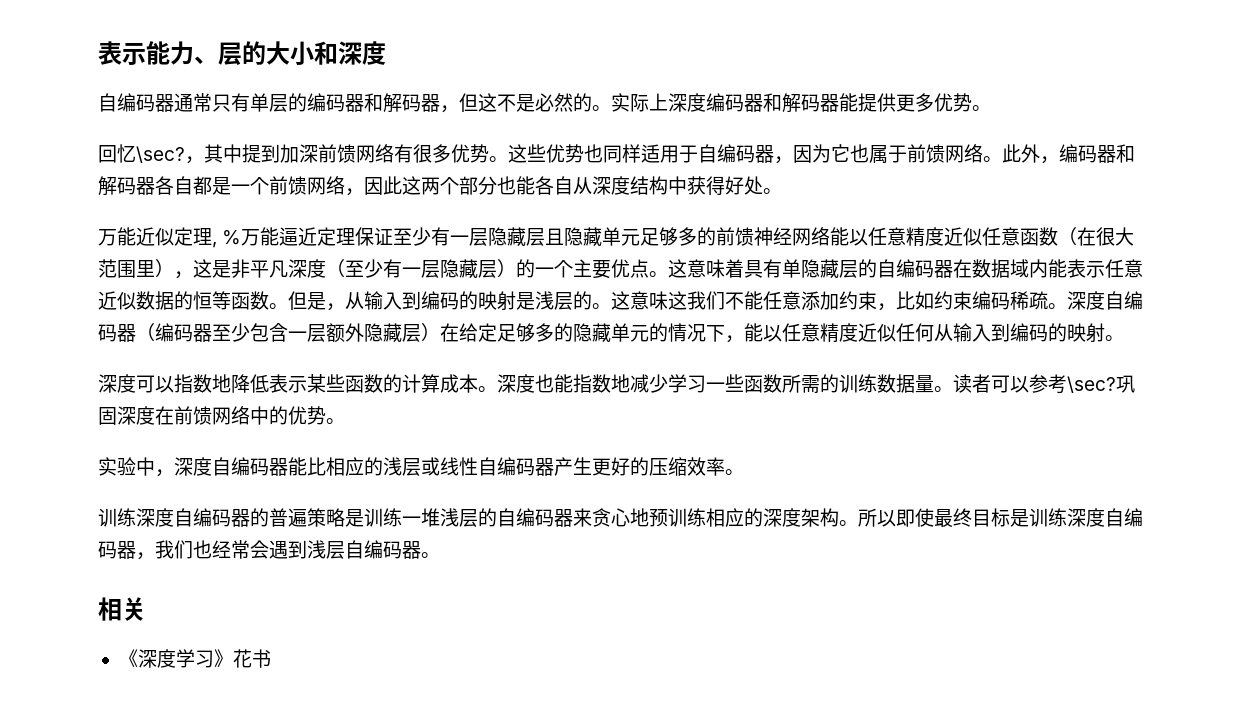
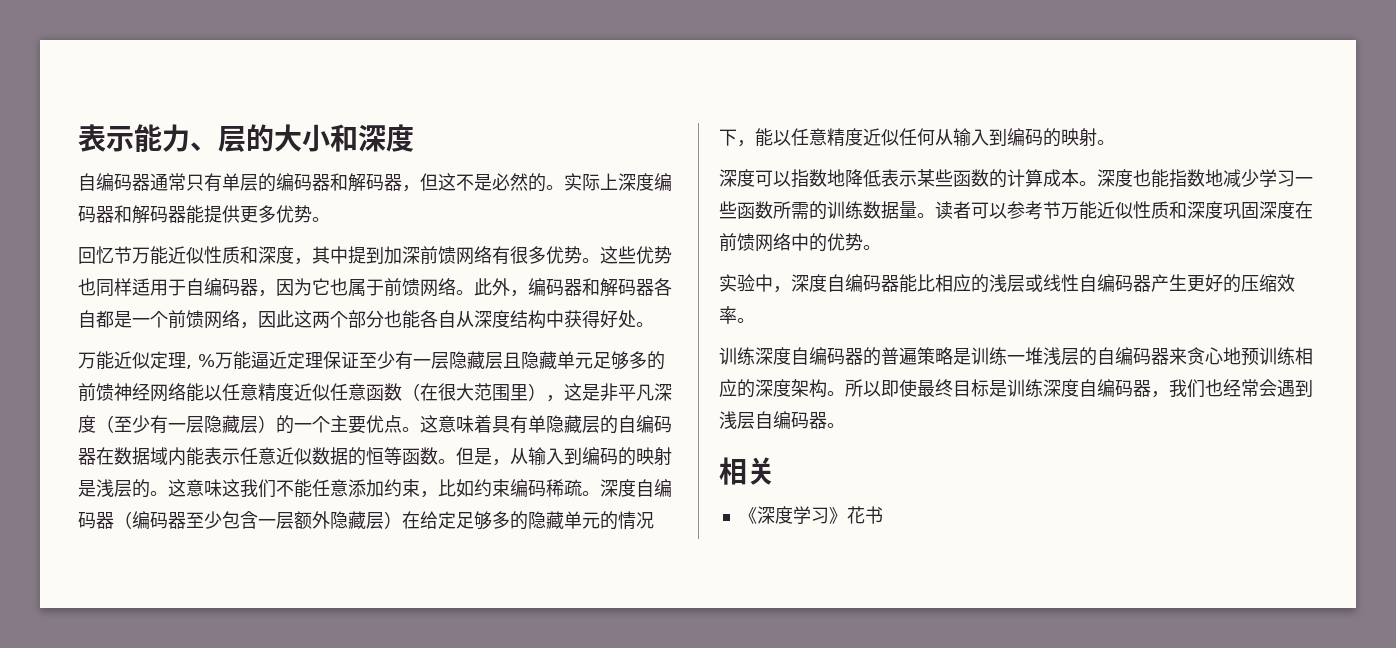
[136,146,185,163] \sec? -> [114,246,294,265] 节万能近似性质和深度
[1067,376,1116,393] \sec? -> [1043,201,1223,220] 节万能近似性质和深度

